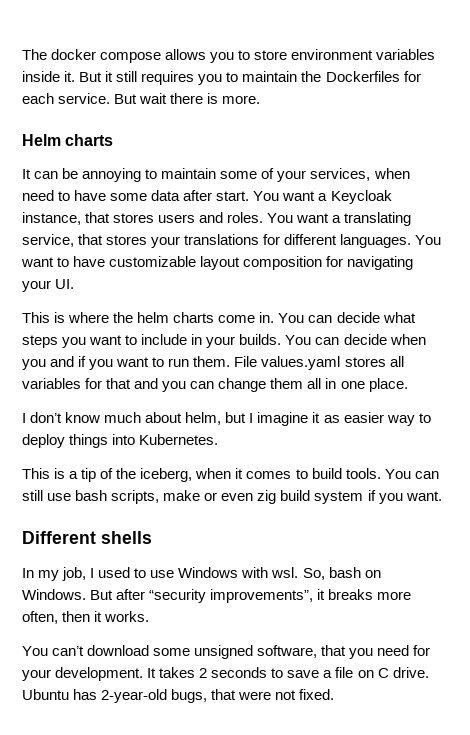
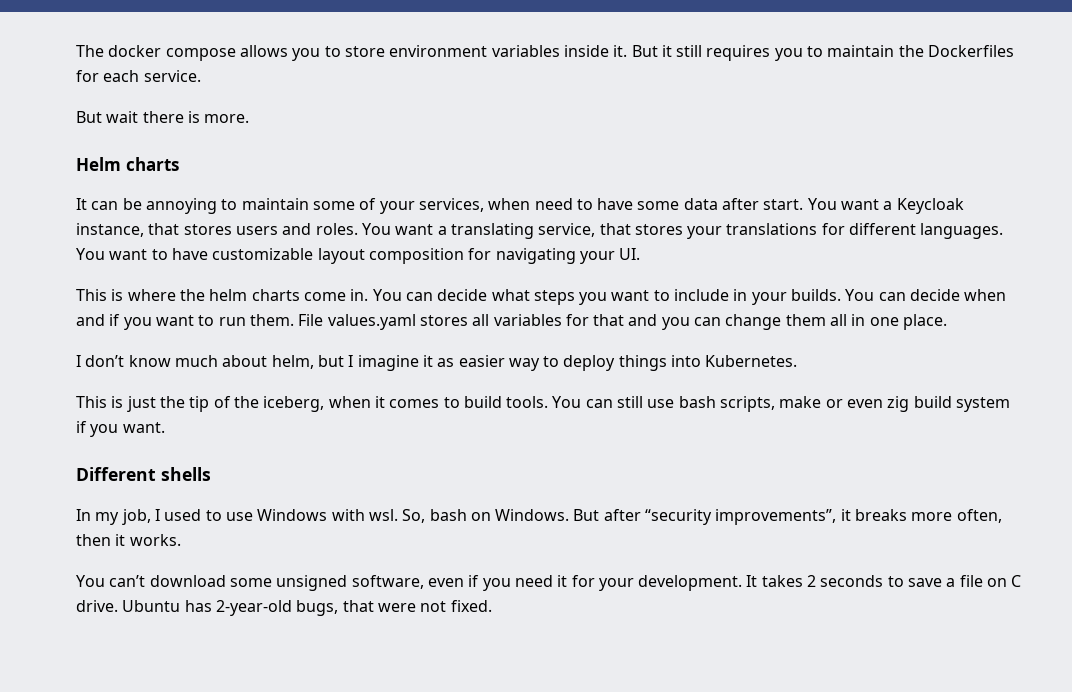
(111, 98) none -> (201, 76) //
[22,359,46,370] you -> (1007, 295) none
[69,471,79,479] a -> [126,396,185,412] just the
[321,645,347,656] that -> [427,575,480,587] even if
(410, 650) none -> [557,575,568,587] it

